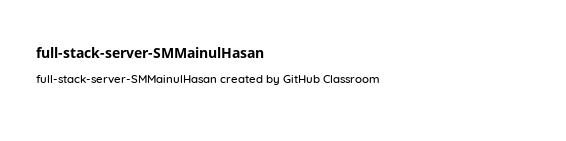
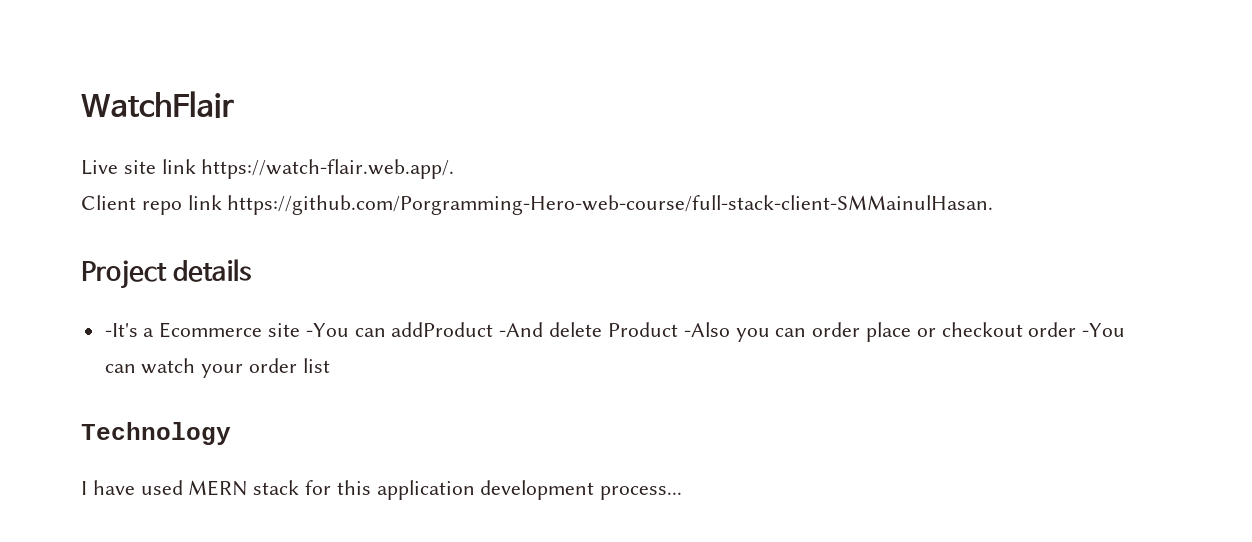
[36,47,264,58] [36,75,381,85] full-stack-server-SMMainulHasan // full-stack-server-SMMainulHasan created by GitHub Classroom -> [81,91,234,118] [81,159,455,179] [81,195,994,215] [81,259,252,289] [104,322,1126,342] [104,358,330,378] [81,422,231,445] [81,480,683,500] WatchFlair // Live site link https://watch-flair.web.app/. // Client repo link https://github.com/Porgramming-Hero-web-course/full-stack-client-SMMainulHasan. // Project details // -It's a Ecommerce site -You can addProduct -And delete Product -Also you can order place or checkout order -You can watch your order list // Technology // I have used MERN stack for this application development process...

